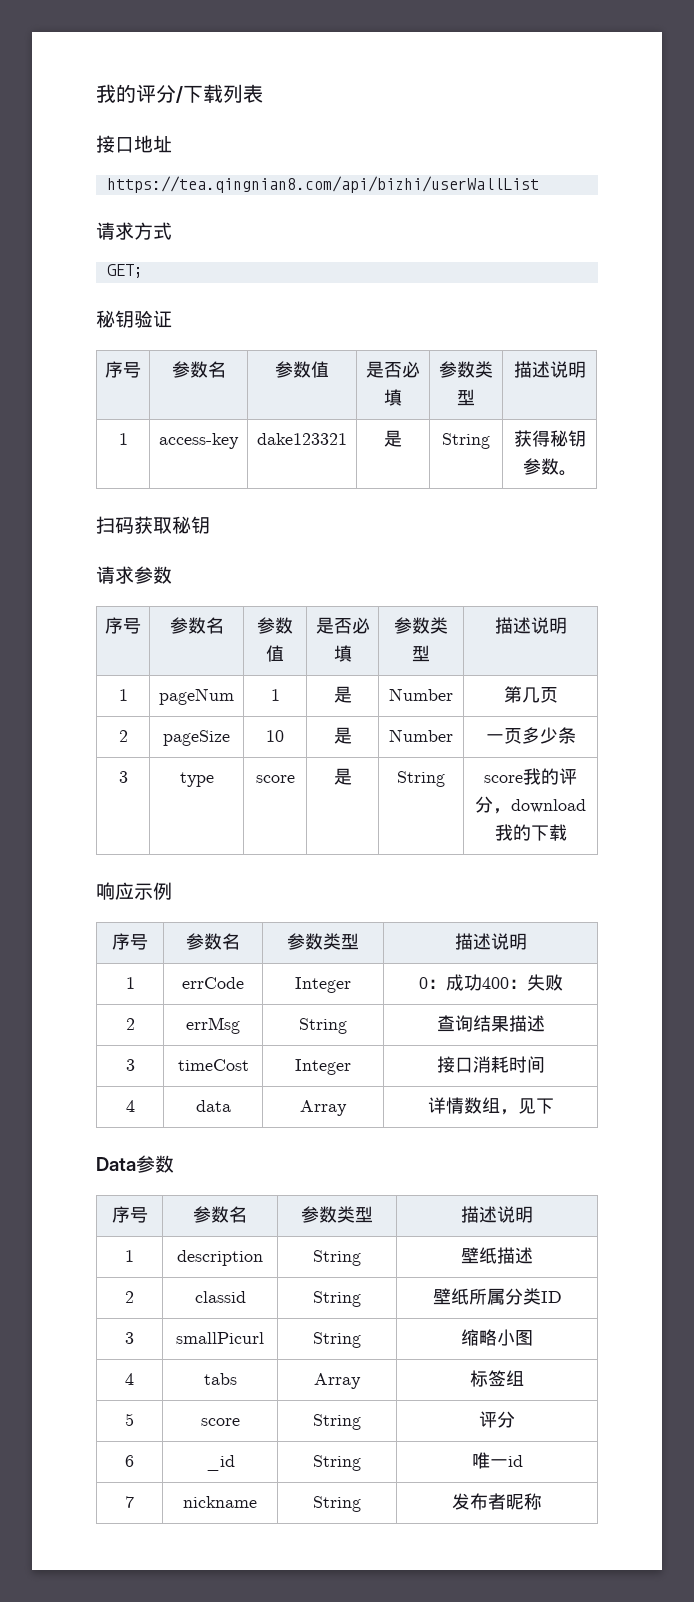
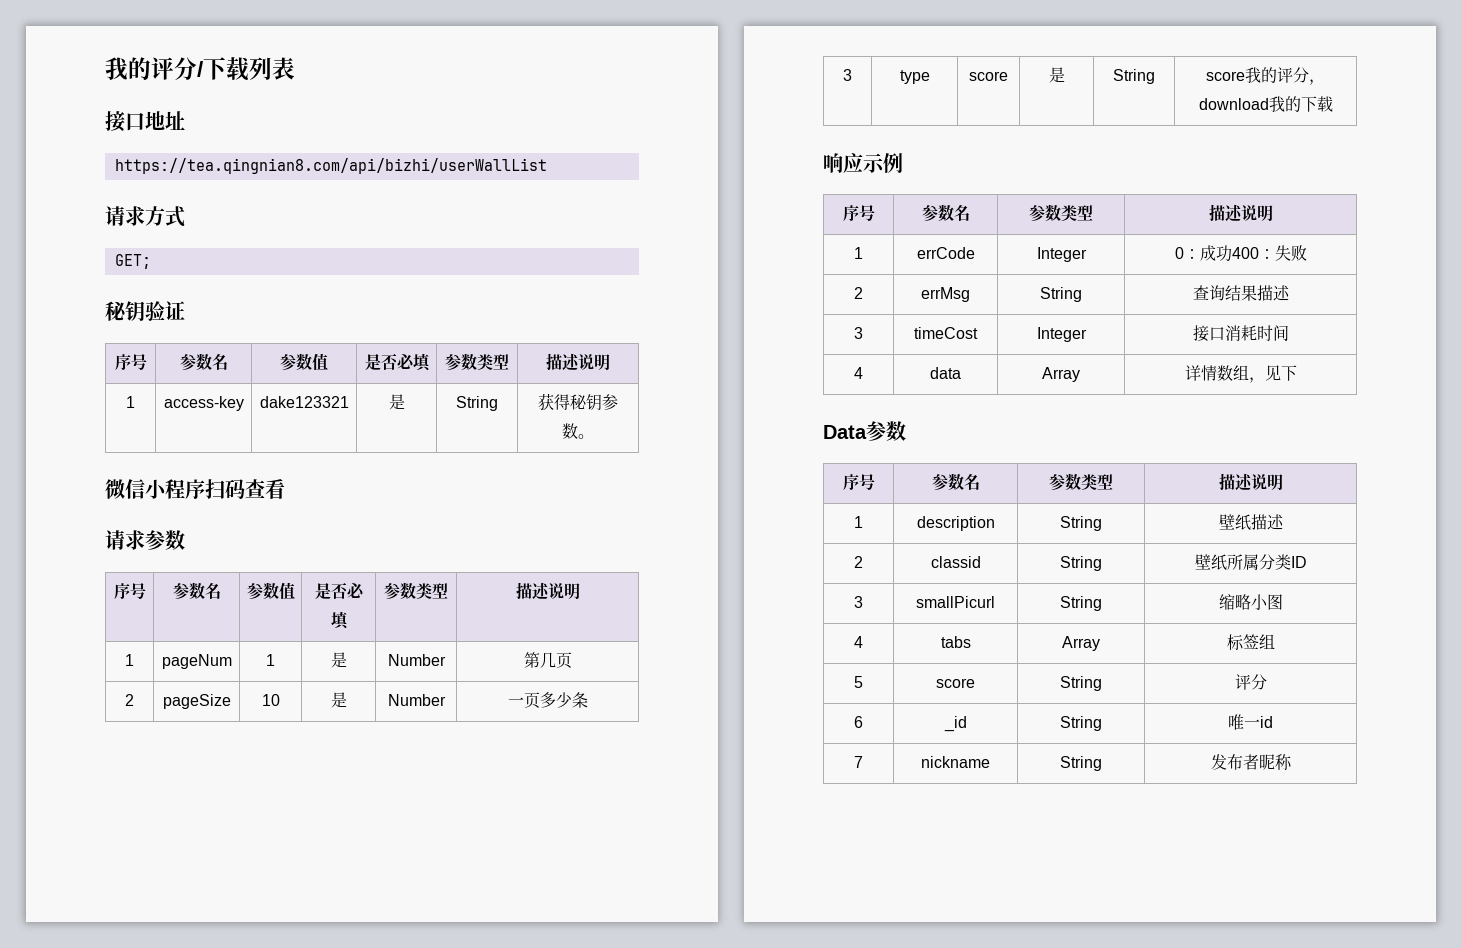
[96,516,210,534] 扫码获取秘钥 -> [105,479,285,499] 微信小程序扫码查看

